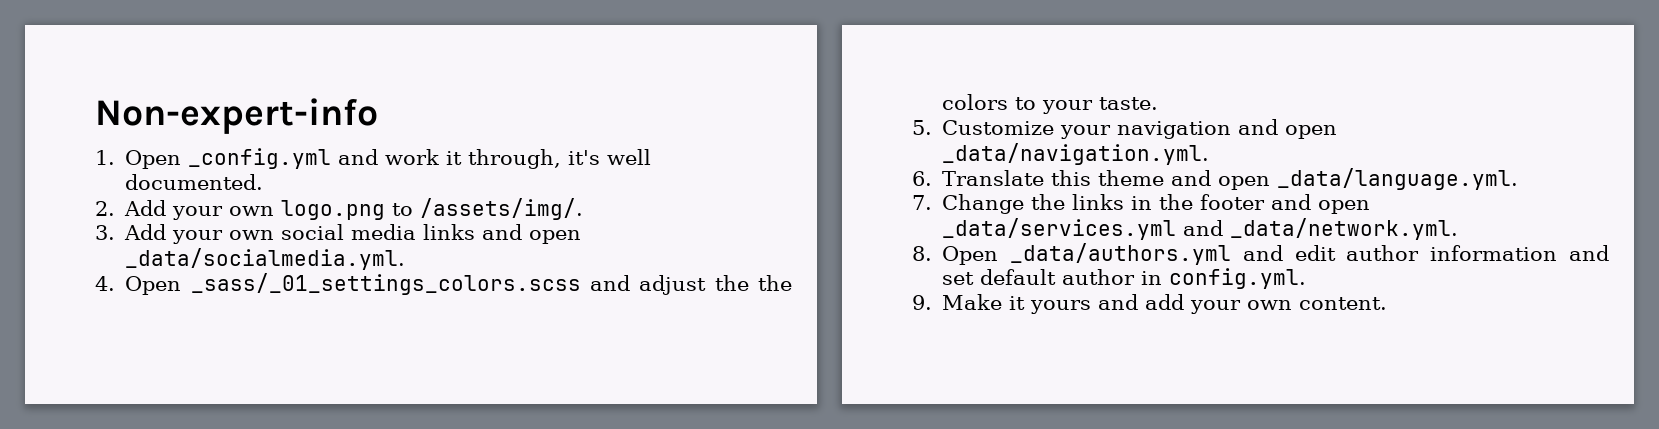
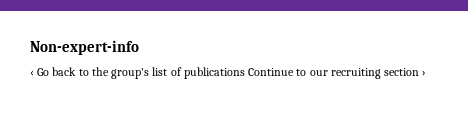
[95,148,652,169] [125,174,264,190] [95,198,584,220] [95,224,582,244] [125,248,406,270] [95,273,793,295] [942,94,1159,114] [912,119,1338,139] [942,143,1210,165] [912,168,1519,190] [912,194,1371,214] [942,218,1459,240] [912,243,1609,265] [942,268,1307,289] [912,294,1388,314] 1. Open _config.yml and work it through, it's well documented. // 2. Add your own logo.png to /assets/img/. // 3. Add your own social media links and open _data/socialmedia.yml. // 4. Open _sass/_01_settings_colors.scss and adjust the the colors to your taste. // 5. Customize your navigation and open _data/navigation.yml. // 6. Translate this theme and open _data/language.yml. // 7. Change the links in the footer and open _data/services.yml and _data/network.yml. // 8. Open _data/authors.yml and edit author information and set default author in config.yml. // 9. Make it yours and add your own content. -> [30,67,427,79] ‹ Go back to the group's list of publications Continue to our recruiting section ›

